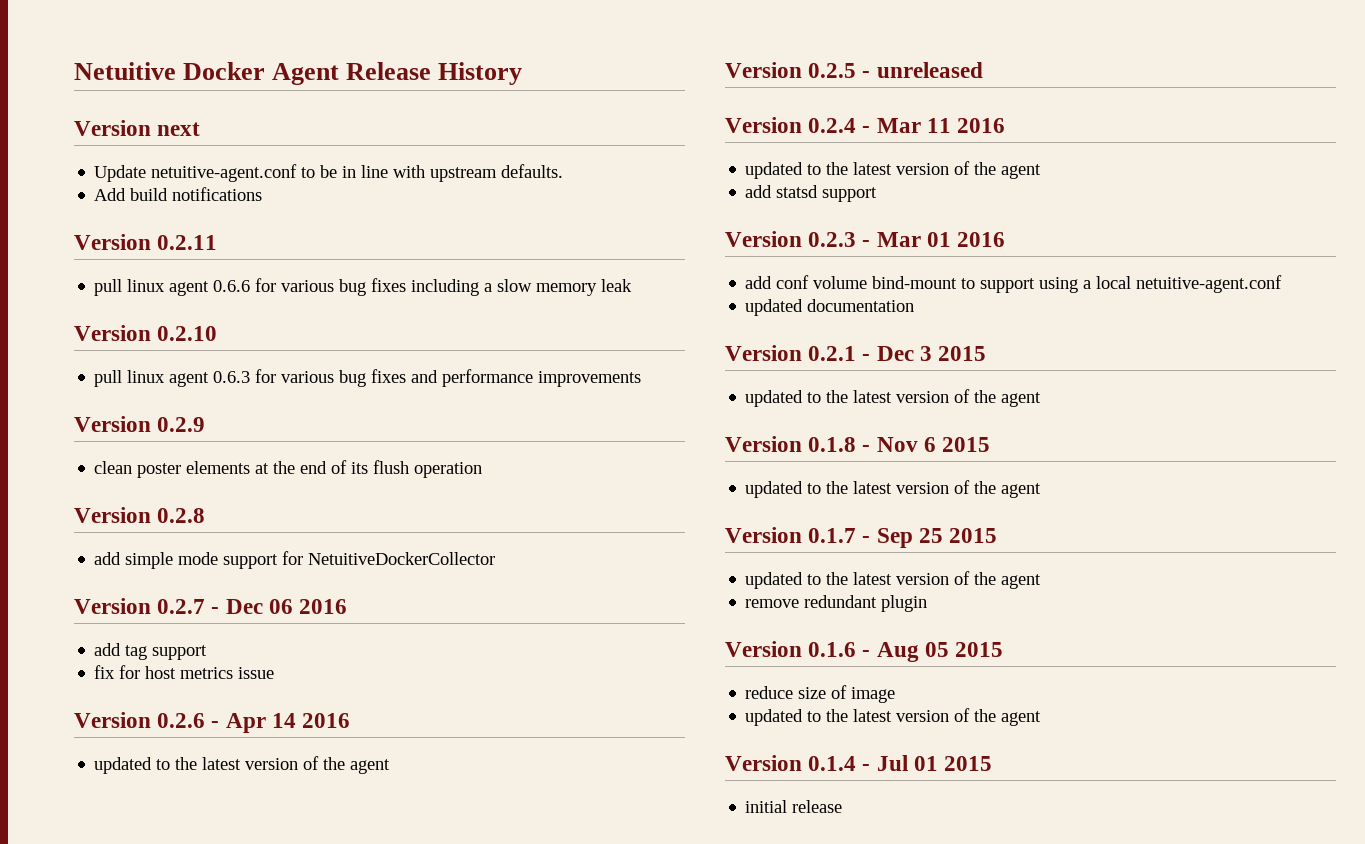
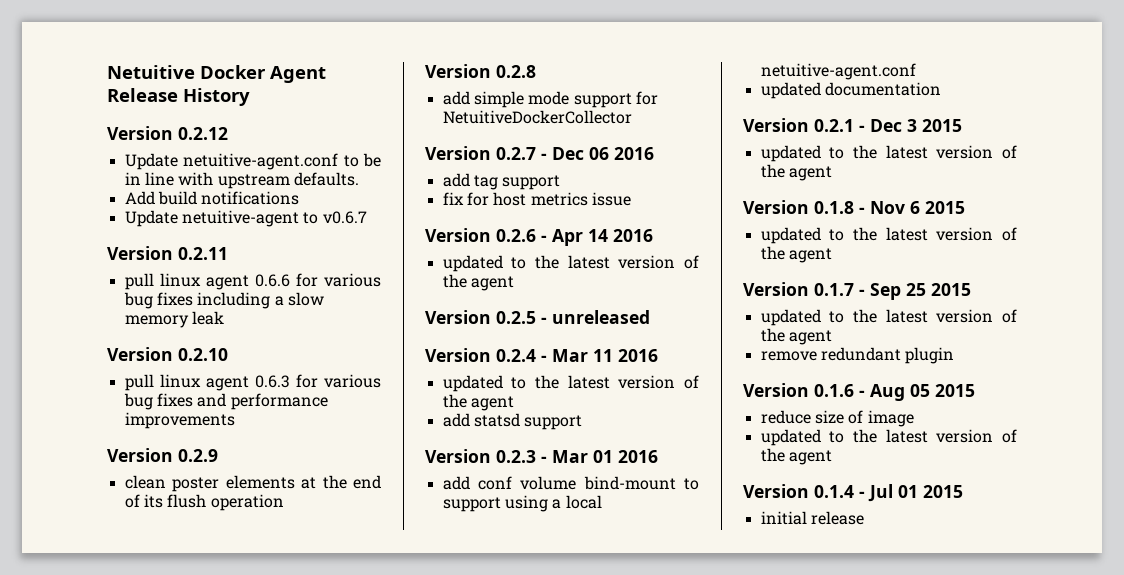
[157,122,201,136] next -> [178,127,228,140] 0.2.12
(263, 194) none -> [124,210,367,227] // Update netuitive-agent to v0.6.7

